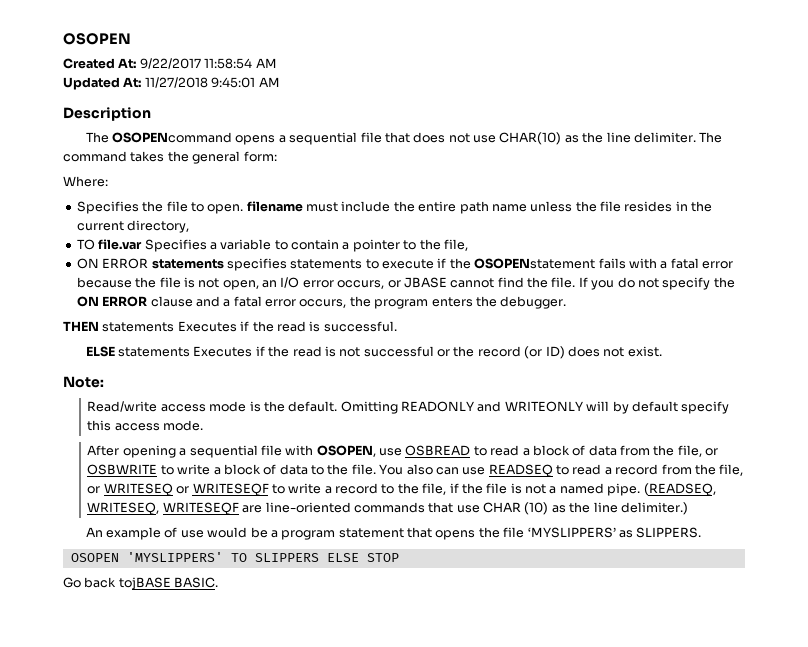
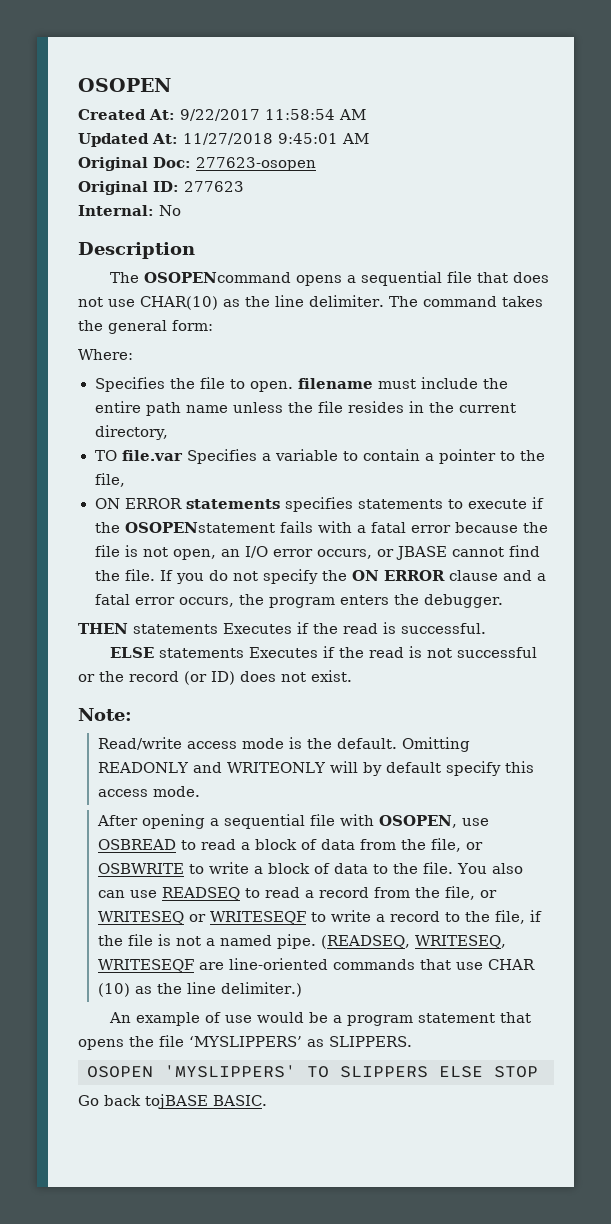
(280, 82) none -> [78,157,316,171] [78,181,244,195] [78,205,181,216] // Original Doc: 277623-osopen // Original ID: 277623 // Internal: No

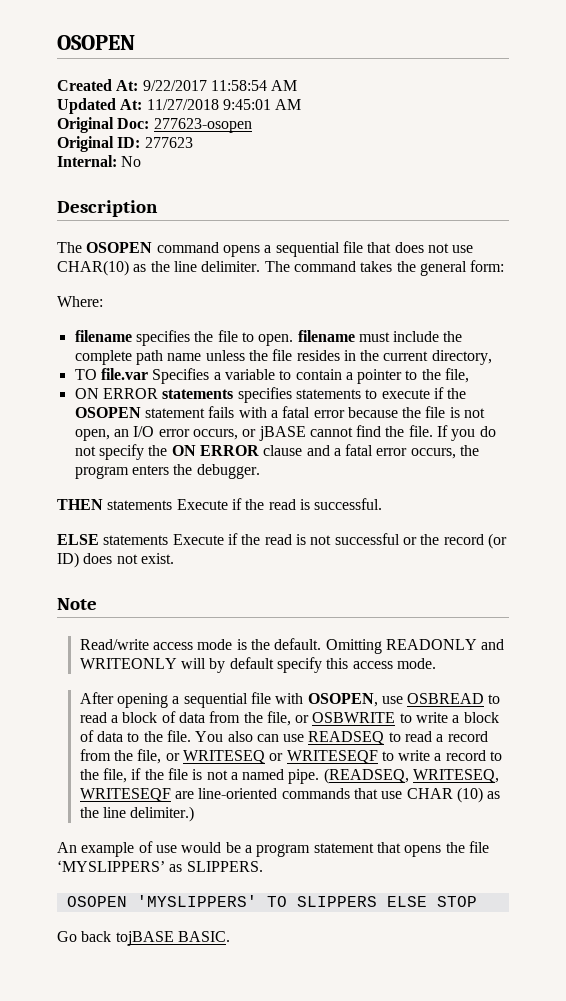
[143,272,291,283] OSOPENcommand -> [86,242,219,253] OSOPEN command
[94,377,165,392] Specifies -> [74,330,190,346] filename specifies
[94,401,141,413] entire -> [74,350,132,365] complete
[124,522,275,533] OSOPENstatement -> [74,407,205,418] OSOPEN statement
[395,546,447,560] JBASE -> [258,426,306,441] jBASE
[223,623,292,634] Executes -> [176,499,228,510] Execute
[248,647,318,658] Executes -> [172,534,224,545] Execute
[78,708,132,721] Note: -> [57,598,97,610] Note

